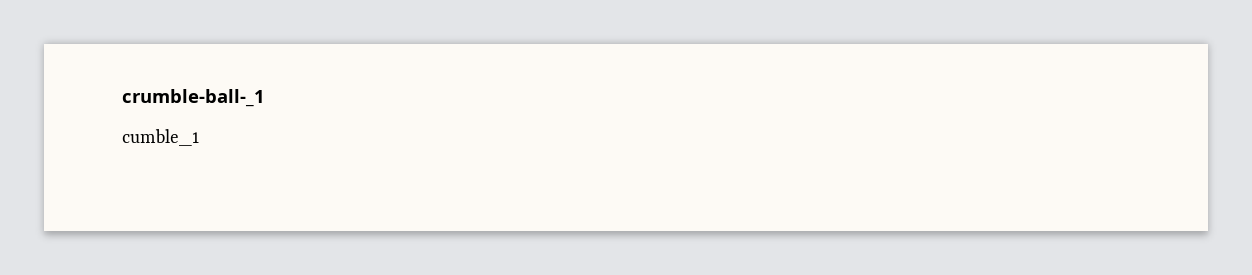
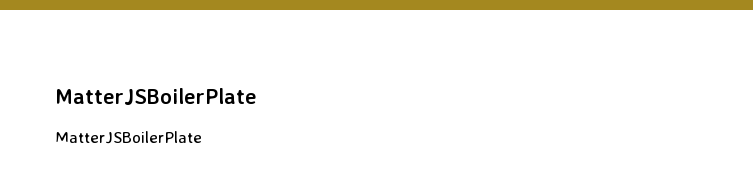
[122,89,265,107] [122,129,199,146] crumble-ball-_1 // cumble_1 -> [55,88,257,105] [55,131,202,144] MatterJSBoilerPlate // MatterJSBoilerPlate

